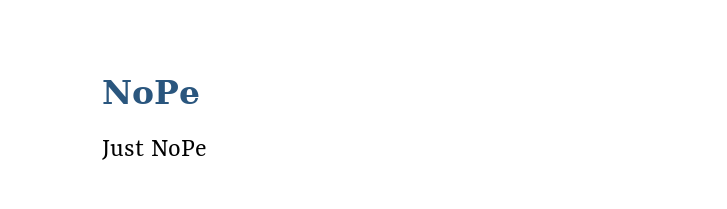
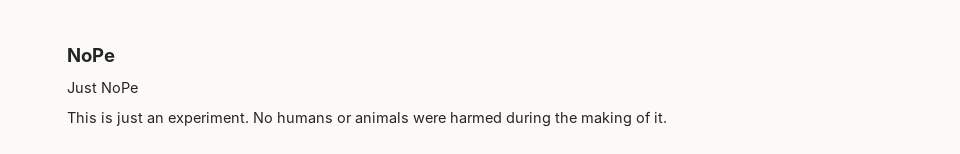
(208, 148) none -> [67,111,667,127] // This is just an experiment. No humans or animals were harmed during the making of it.

